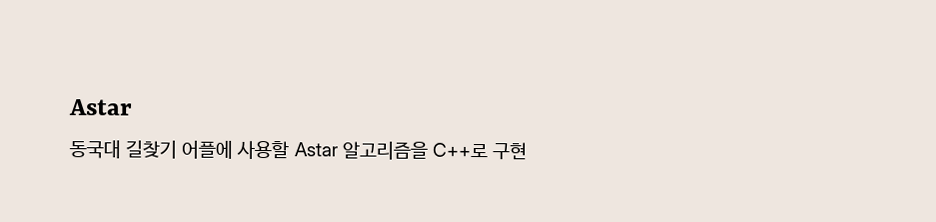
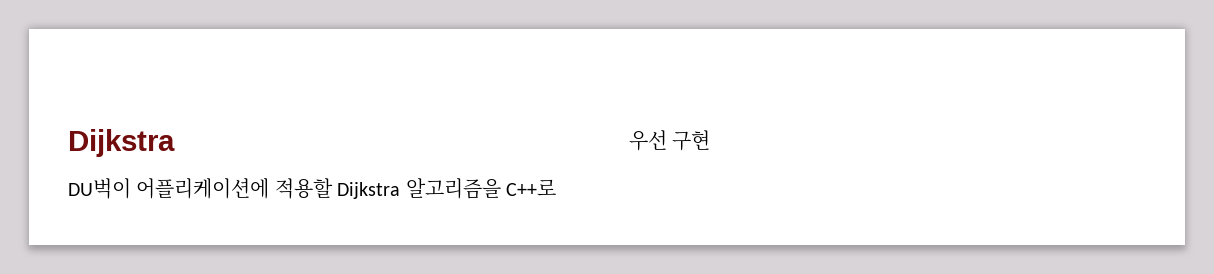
[68,99,133,116] [69,140,338,160] Astar // 동국대 길찾기 어플에 사용할 Astar -> [68,129,175,157] [68,178,401,199] Dijkstra // DU벅이 어플리케이션에 적용할 Dijkstra
(488, 150) none -> [629,130,667,151] 우선

